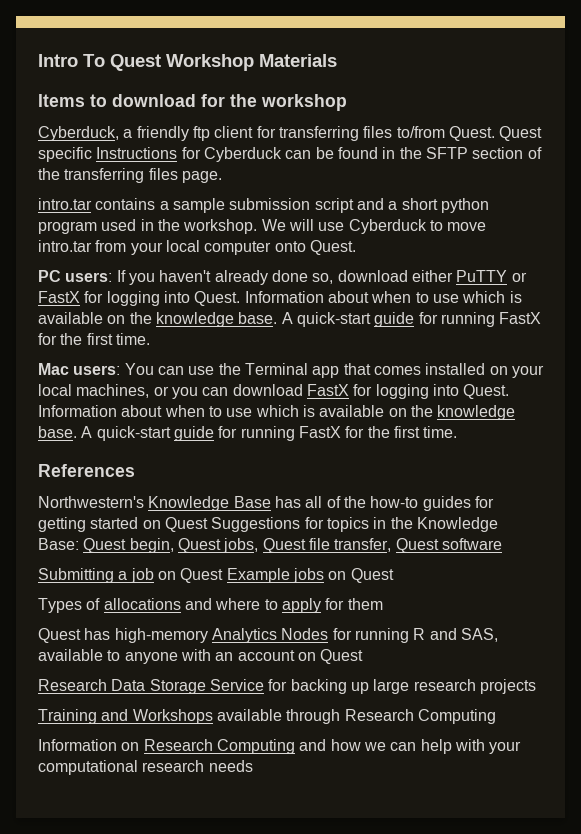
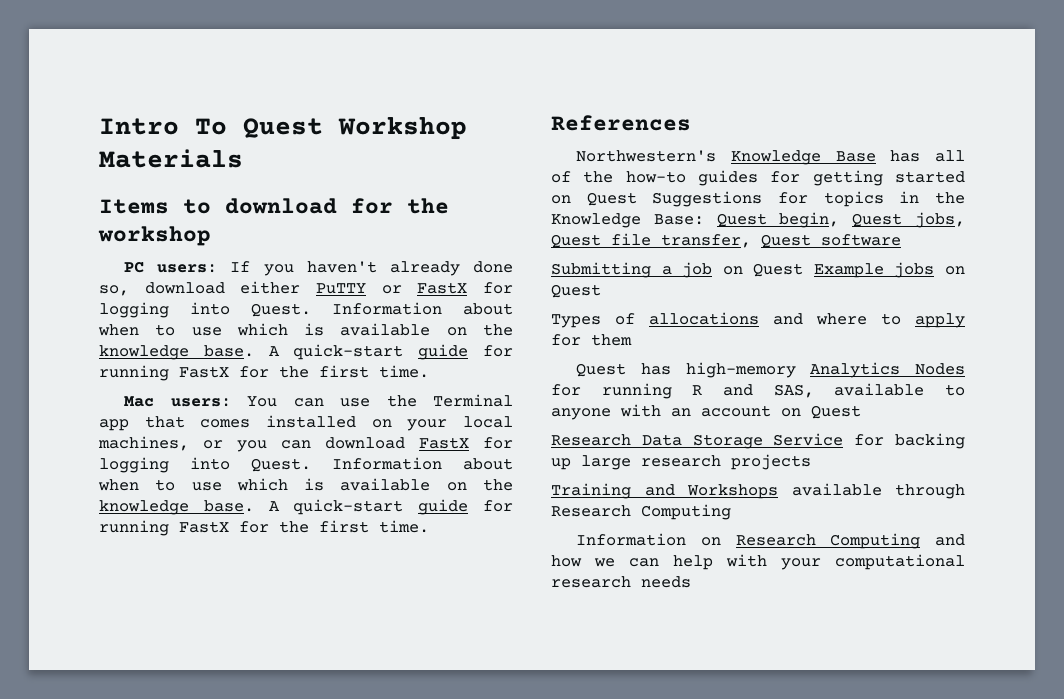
[38,126,543,141] [38,147,542,162] [38,168,222,183] [38,198,489,213] [38,219,487,234] [38,240,356,255] // Cyberduck, a friendly ftp client for transferring files to/from Quest. Quest specific Instructions for Cyberduck can be found in the SFTP section of the transferring files page. // intro.tar contains a sample submission script and a short python program used in the workshop. We will use Cyberduck to move intro.tar from your local computer onto Quest. -> (211, 236) none

